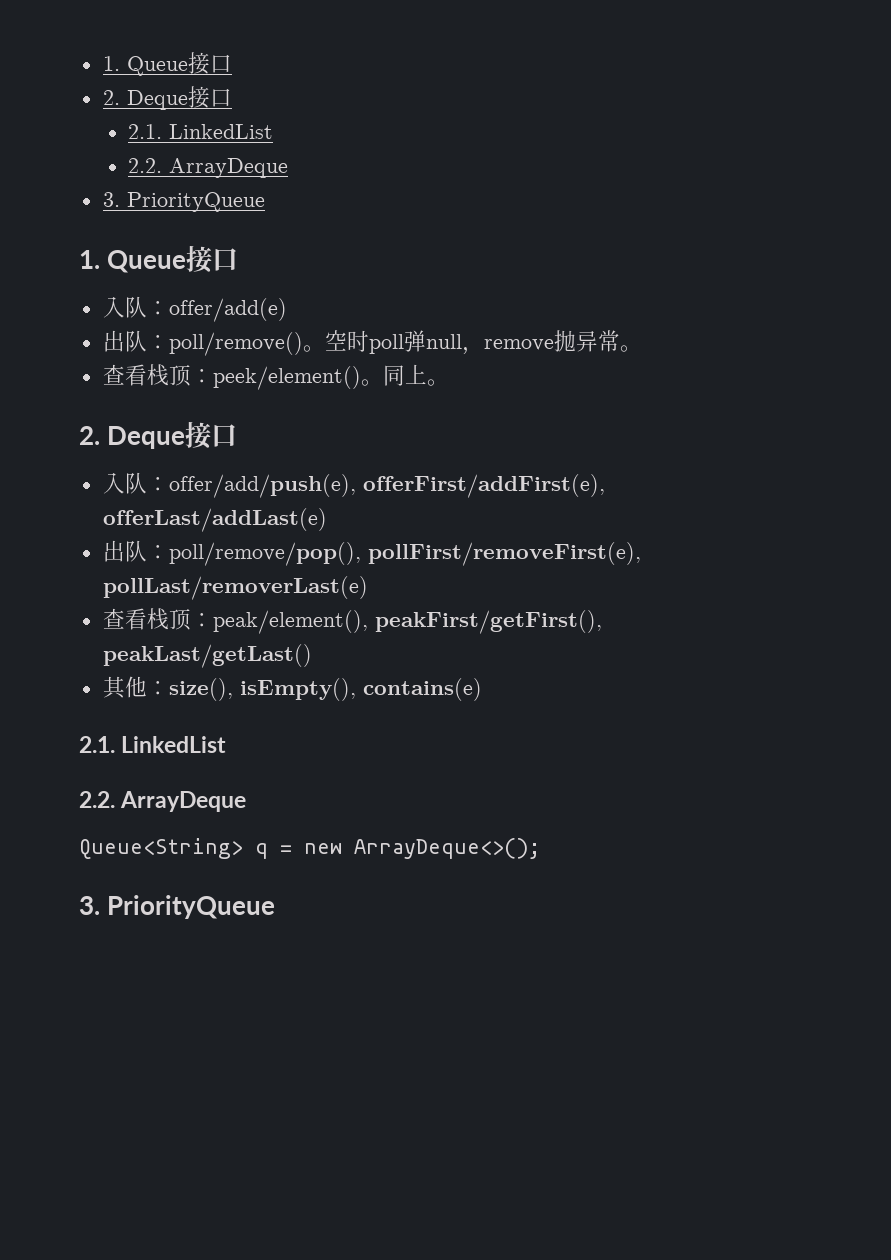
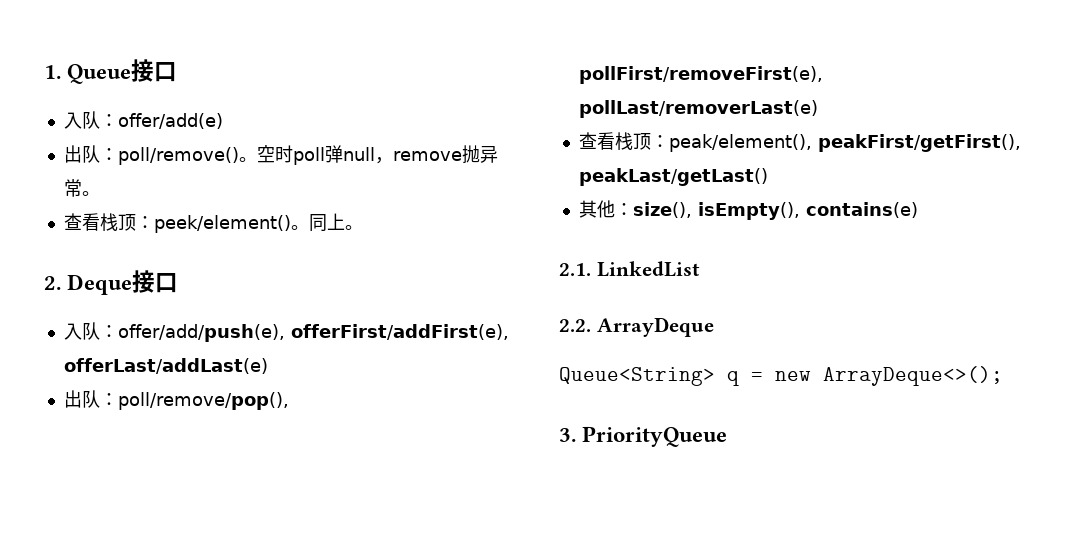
[102,52,232,76] [102,86,232,110] [127,124,273,139] [127,158,288,178] [102,192,265,212] [79,245,239,273] 1. Queue接口 // 2. Deque接口 // 2.1. LinkedList // 2.2. ArrayDeque // 3. PriorityQueue // 1. Queue接口 -> [44,59,178,84] 1. Queue接口

